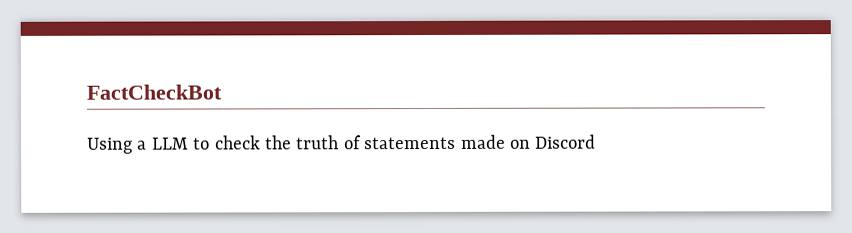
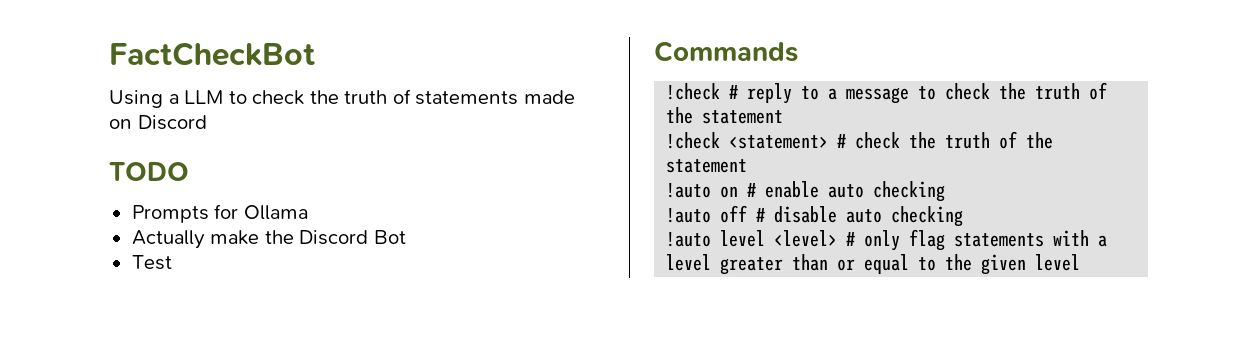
(597, 141) none -> [109,162,189,181] [131,204,308,223] [131,230,406,249] [131,255,172,270] [654,41,798,62] [666,82,1108,104] [666,107,784,124] [666,131,1054,149] [666,159,748,173] [666,181,946,202] [666,205,964,227] [666,229,1108,251] [666,254,1081,275] // TODO // Prompts for Ollama // Actually make the Discord Bot // Test // Commands // !check # reply to a message to check the truth of the statement // !check <statement> # check the truth of the statement // !auto on # enable auto checking // !auto off # disable auto checking // !auto level <level> # only flag statements with a level greater than or equal to the given level

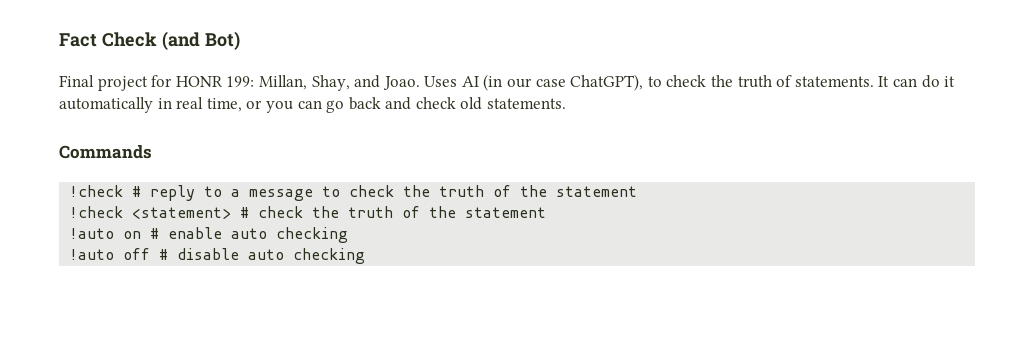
[109,42,315,66] [109,89,575,108] [109,115,207,130] [109,162,189,181] [131,204,308,223] [131,230,406,249] [131,255,172,270] FactCheckBot // Using a LLM to check the truth of statements made on Discord // TODO // Prompts for Ollama // Actually make the Discord Bot // Test -> [59,31,240,50] [59,74,956,91] [59,97,567,113] Fact Check (and Bot) // Final project for HONR 199: Millan, Shay, and Joao. Uses AI (in our case ChatGPT), to check the truth of statements. It can do it automatically in real time, or you can go back and check old statements.
[666,229,1108,251] [666,254,1081,275] // !auto level <level> # only flag statements with a level greater than or equal to the given level -> (366, 256) none

